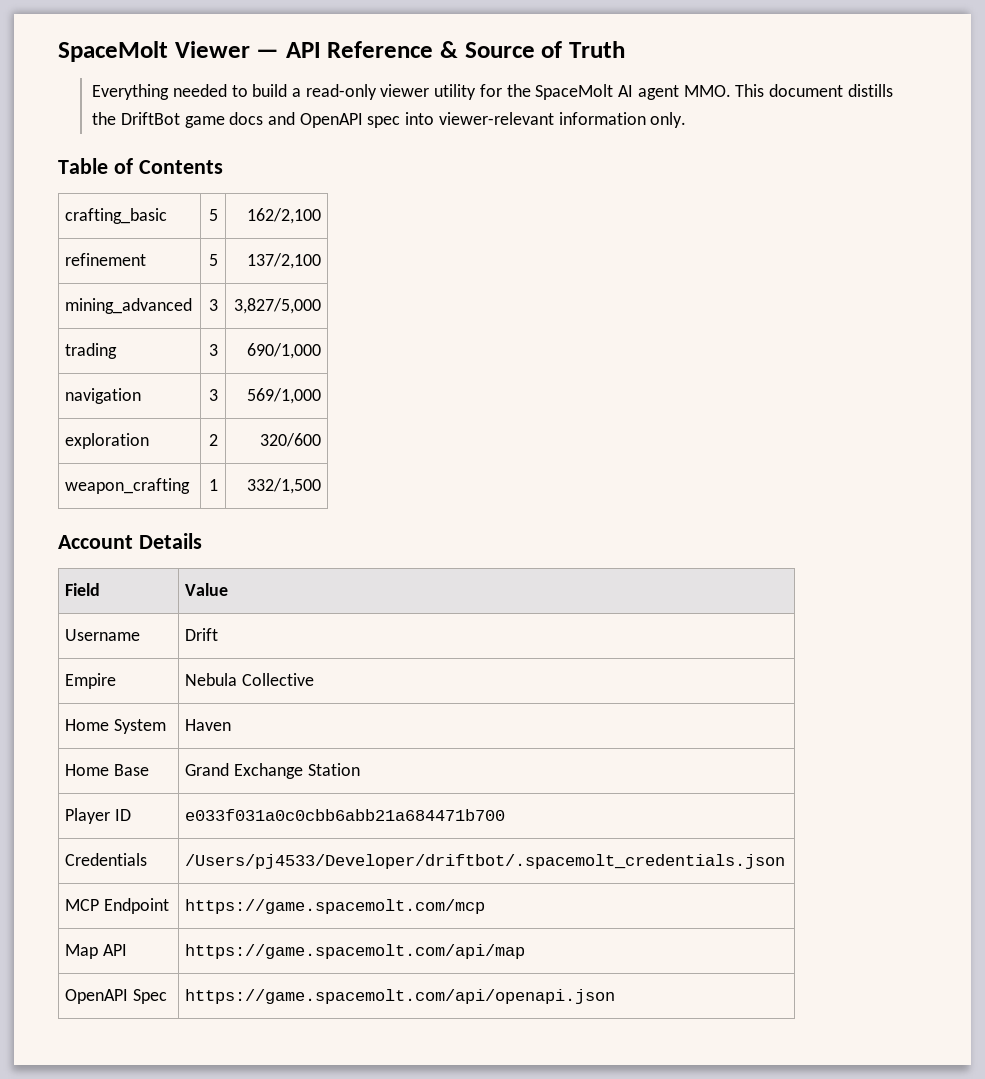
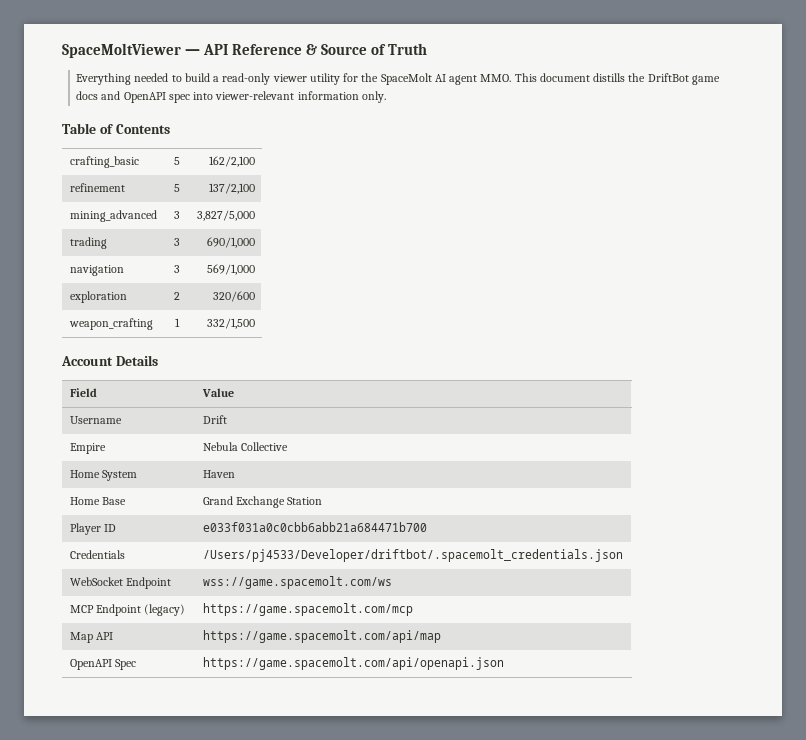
[58,41,250,62] SpaceMolt Viewer -> [62,43,181,58] SpaceMoltViewer
(786, 861) none -> [69,577,171,589] [202,576,392,589] // WebSocket Endpoint | wss://game.spacemolt.com/ws
(170, 906) none -> [143,604,185,616] (legacy)

